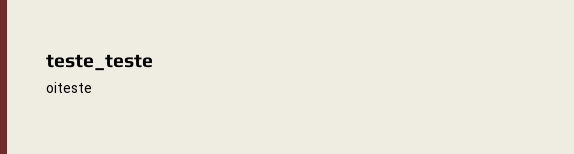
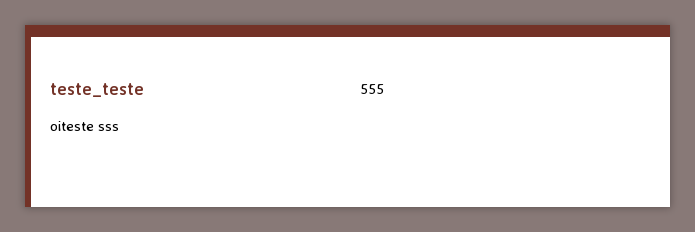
(92, 87) none -> [98,124,119,131] [360,84,384,94] sss // 555

